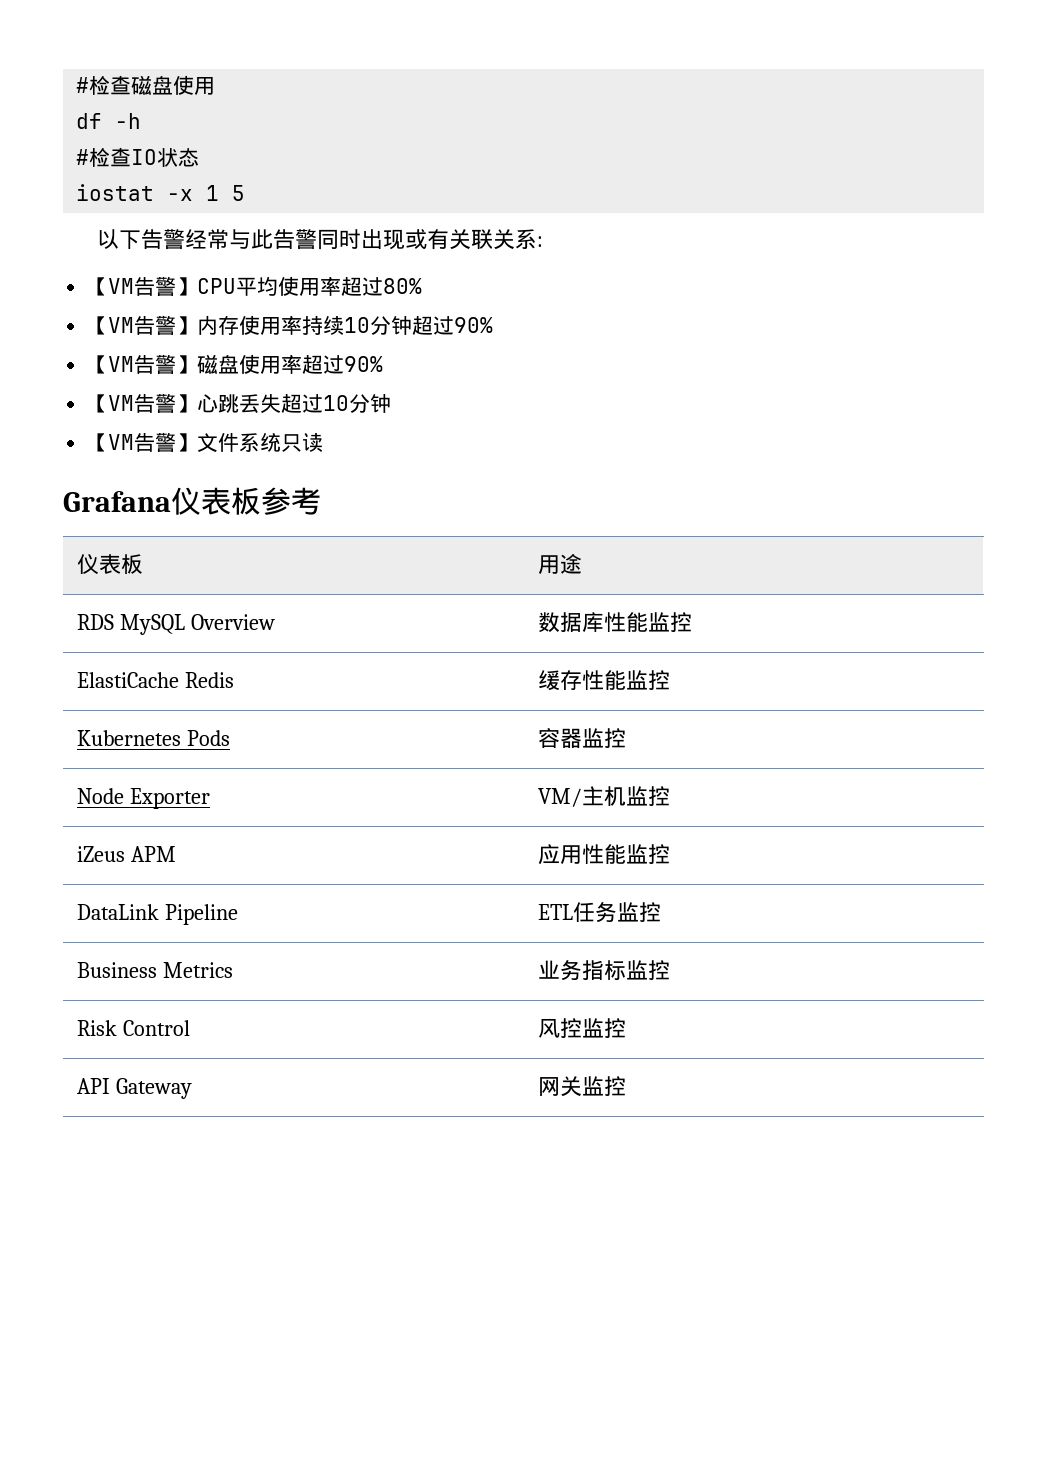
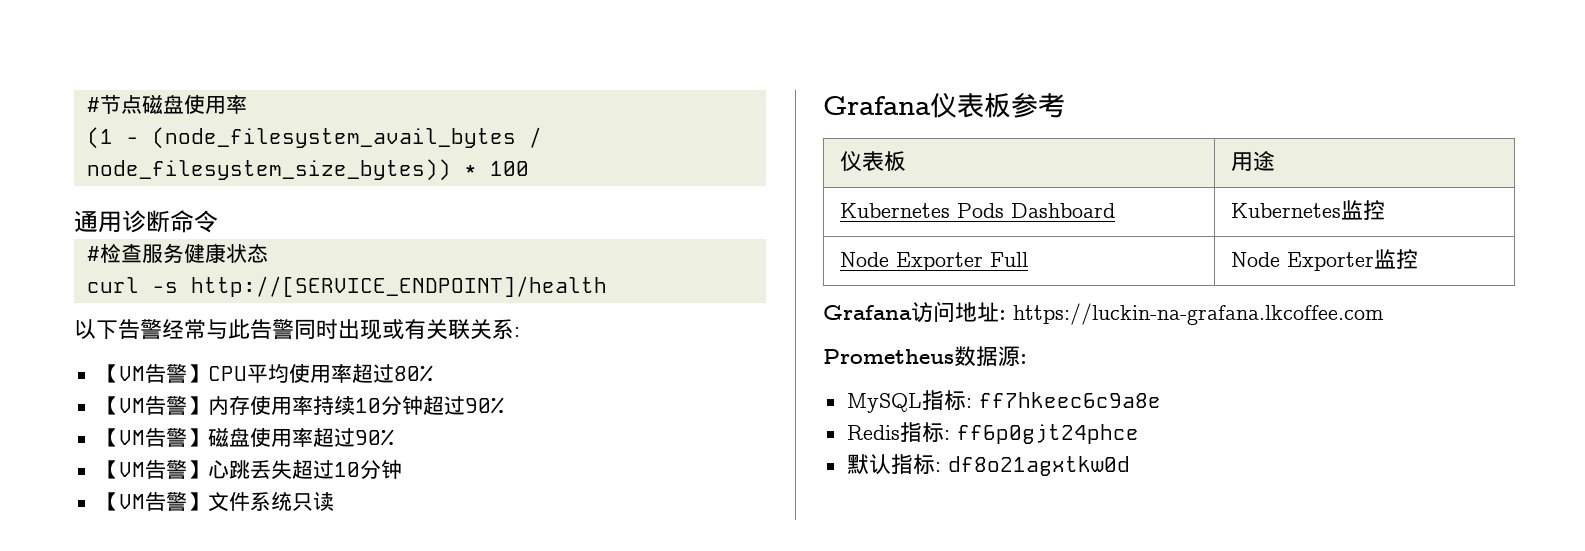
[76,75,216,95] [76,113,142,129] [76,147,158,167] #检查磁盘使用 // df -h // #检查IO -> [86,94,247,114] [86,127,542,149] [86,159,529,181] [74,210,218,233] [86,243,226,263] #节点磁盘使用率 // (1 - (node_filesystem_avail_bytes / node_filesystem_size_bytes)) * 100 // 通用诊断命令 // #检查服务健康
[76,184,246,201] iostat -x 1 5 -> [86,276,607,297] curl -s http://[SERVICE_ENDPOINT]/health
[76,614,275,635] [537,612,692,633] [76,672,234,688] [537,670,670,691] // RDS MySQL Overview | 数据库性能监控 // ElastiCache Redis | 缓存性能监控 -> (1275, 161) none
[537,728,582,748] | 容器 -> [1010,203,1115,218] [1230,203,1341,218] Dashboard | Kubernetes
[537,786,670,807] [76,846,176,862] [537,844,670,865] [76,904,238,925] [537,902,661,923] [76,962,233,978] [537,960,670,981] [76,1020,190,1036] [537,1018,626,1038] [76,1078,192,1099] [537,1076,626,1097] | VM/主机监控 // iZeus APM | 应用性能监控 // DataLink Pipeline | ETL任务监控 // Business Metrics | 业务指标监控 // Risk Control | 风控监控 // API Gateway | 网关监控 -> [989,252,1028,267] [1230,249,1418,271] [823,301,1384,325] [823,346,1027,367] [846,390,1161,413] [846,422,1139,444] [846,454,1130,476] Full | Node Exporter监控 // Grafana访问地址: https://luckin-na-grafana.lkcoffee.com // Prometheus数据源: // MySQL指标: ff7hkeec6c9a8e // Redis指标: ff6p0gjt24phce // 默认指标: df8o21agxtkw0d

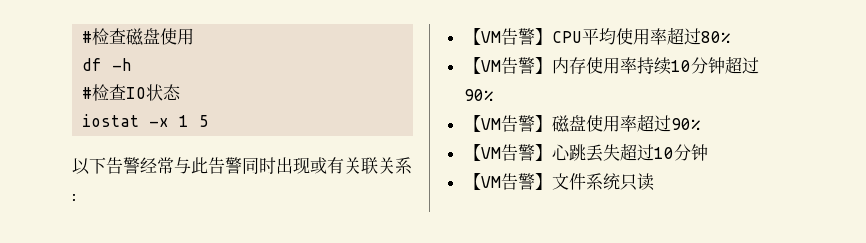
[86,94,247,114] [86,127,542,149] [86,159,529,181] [74,210,218,233] [86,243,226,263] #节点磁盘使用率 // (1 - (node_filesystem_avail_bytes / node_filesystem_size_bytes)) * 100 // 通用诊断命令 // #检查服务健康 -> [82,28,195,46] [82,58,133,71] [82,84,147,101] #检查磁盘使用 // df -h // #检查IO
[86,276,607,297] curl -s http://[SERVICE_ENDPOINT]/health -> [82,114,210,127] iostat -x 1 5
[823,93,1065,118] [839,151,906,172] [1230,151,1275,171] [839,203,1115,218] [1230,200,1385,220] [839,252,1028,271] [1230,249,1418,271] [823,301,1384,325] [823,346,1027,367] [846,390,1161,413] [846,422,1139,444] [846,454,1130,476] // Grafana仪表板参考 // 仪表板 | 用途 // Kubernetes Pods Dashboard | Kubernetes监控 // Node Exporter Full | Node Exporter监控 // Grafana访问地址: https://luckin-na-grafana.lkcoffee.com // Prometheus数据源: // MySQL指标: ff7hkeec6c9a8e // Redis指标: ff6p0gjt24phce // 默认指标: df8o21agxtkw0d -> (654, 182) none

